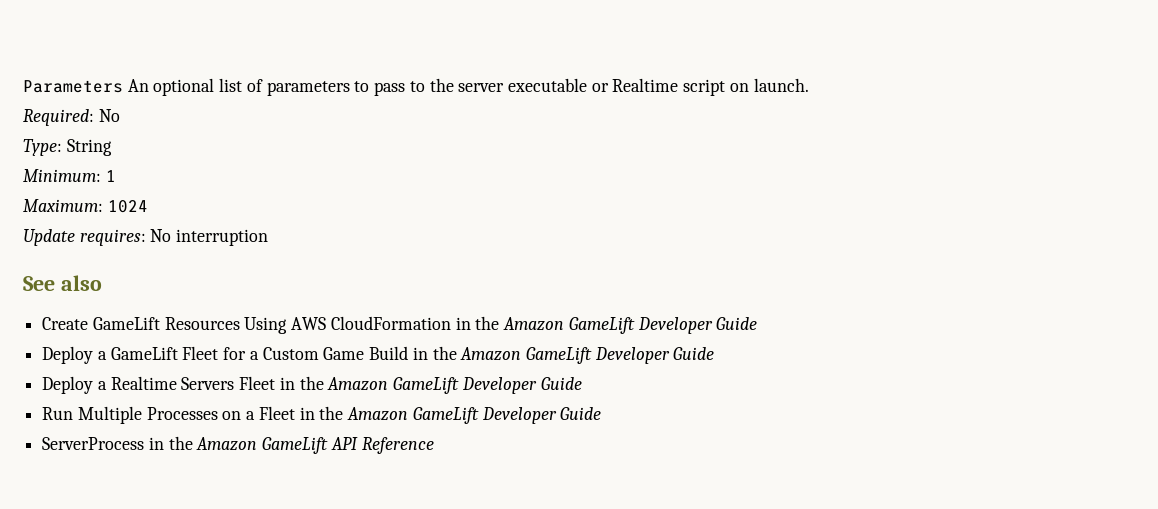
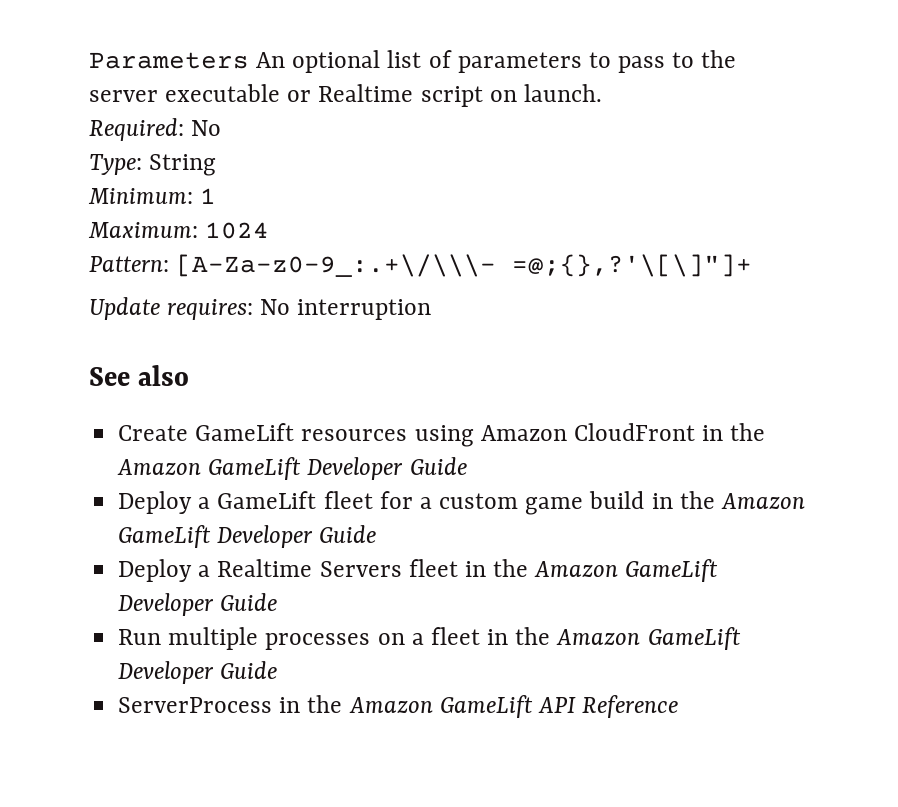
(148, 206) none -> [89,254,753,277] // Pattern: [A-Za-z0-9_:.+\/\\\- =@;{},?'\[\]"]+
[164,316,451,334] Resources Using AWS CloudFormation -> [301,423,695,447] resources using Amazon CloudFront
[182,346,219,360] Fleet -> [323,491,373,509] fleet
[262,346,409,360] Custom Game Build -> [439,491,645,515] custom game build
[239,376,276,390] Fleet -> [408,559,458,577] fleet
[77,406,218,424] Multiple Processes -> [168,627,371,650] multiple processes
[258,406,295,420] Fleet -> [430,627,480,645] fleet

